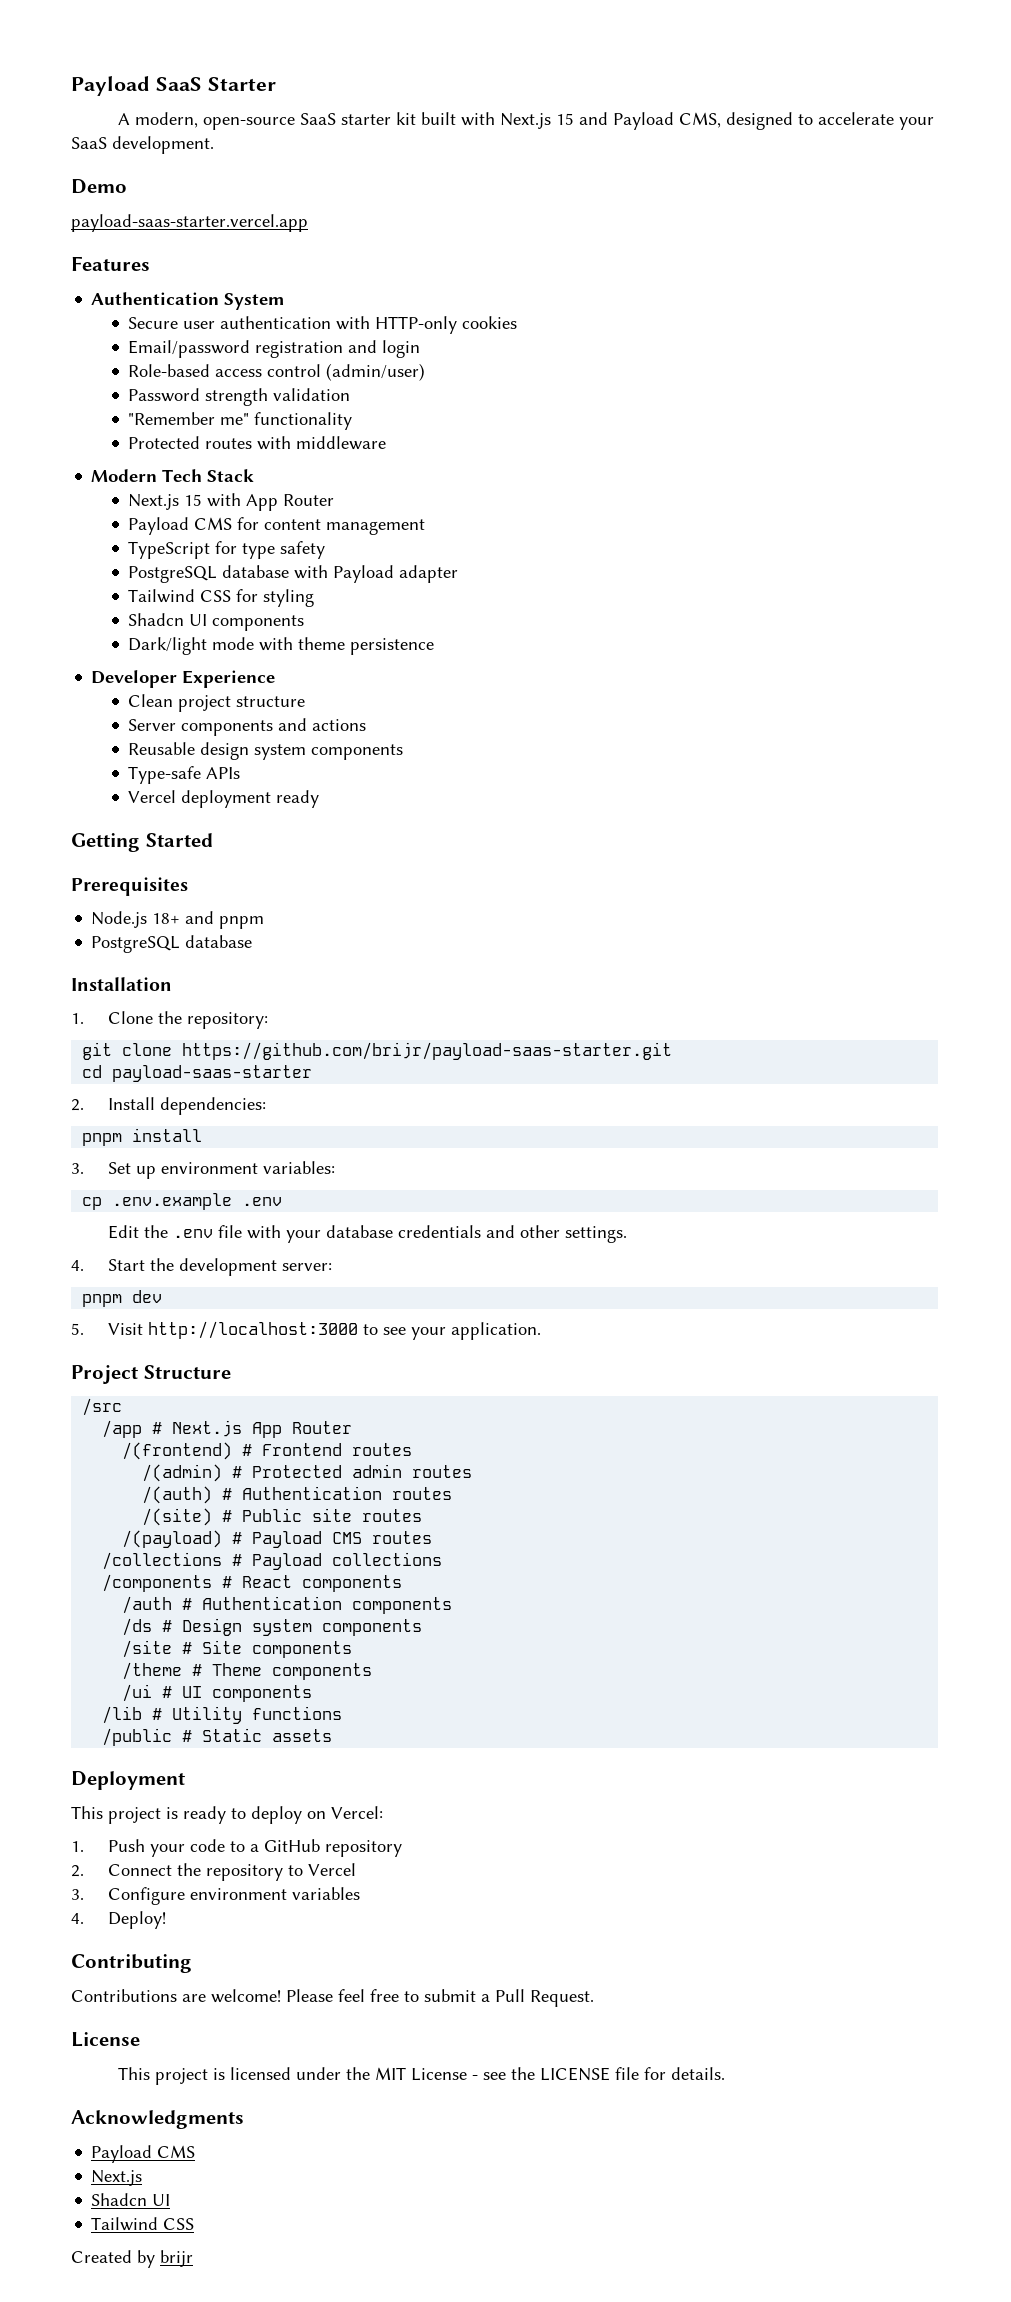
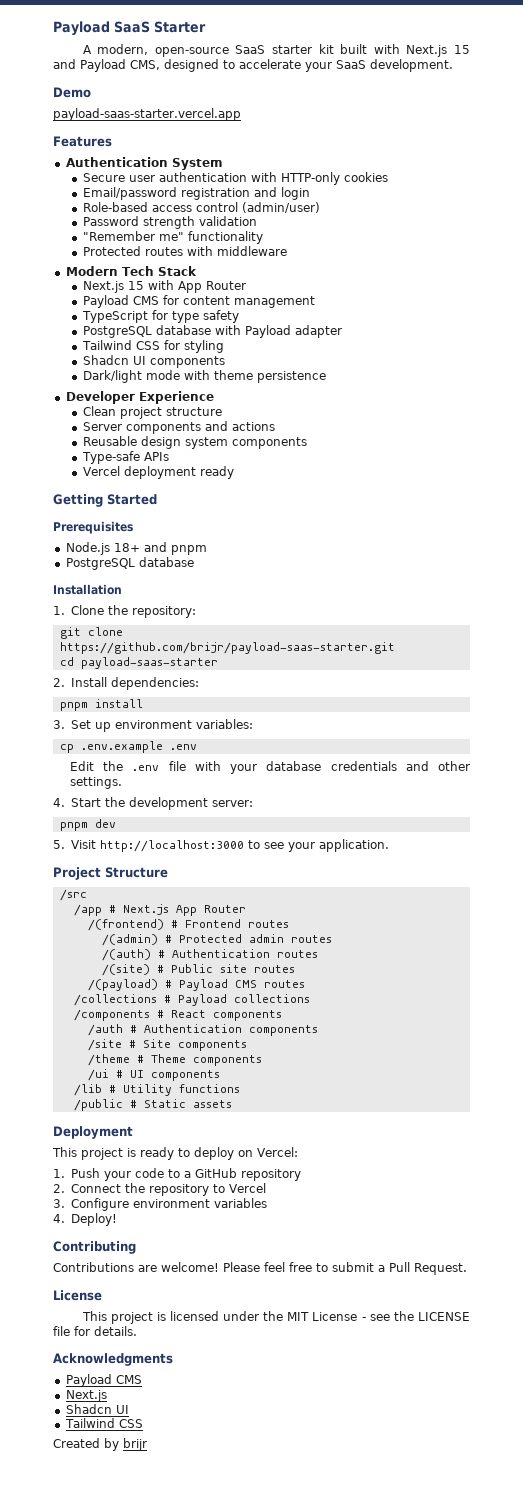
[122,1618,423,1636] // /ds # Design system components -> (318, 1030) none

